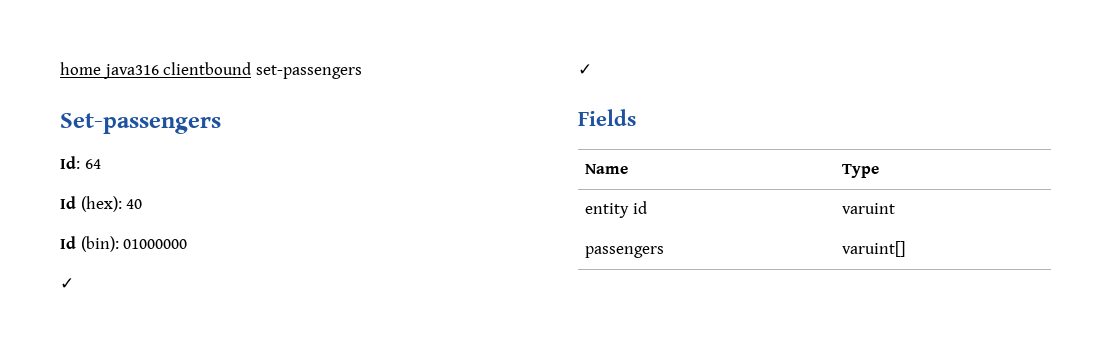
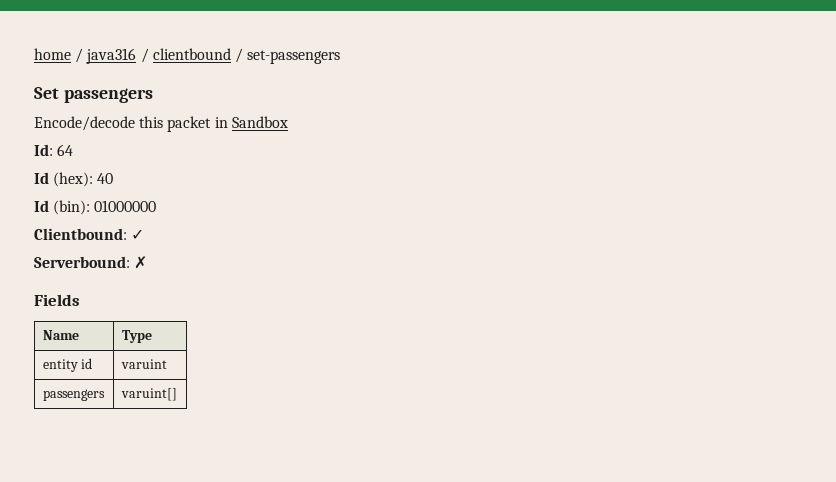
[102,62,362,79] [60,113,221,134] java316 clientbound set-passengers // Set-passengers -> [75,48,341,64] [34,87,153,103] [34,116,288,132] / java316 / clientbound / set-passengers // Set passengers // Encode/decode this packet in Sandbox
[60,278,74,289] [578,64,592,75] ✓ // ✓ -> [34,228,145,240] [34,256,148,269] Clientbound: ✓ // Serverbound: ✗

